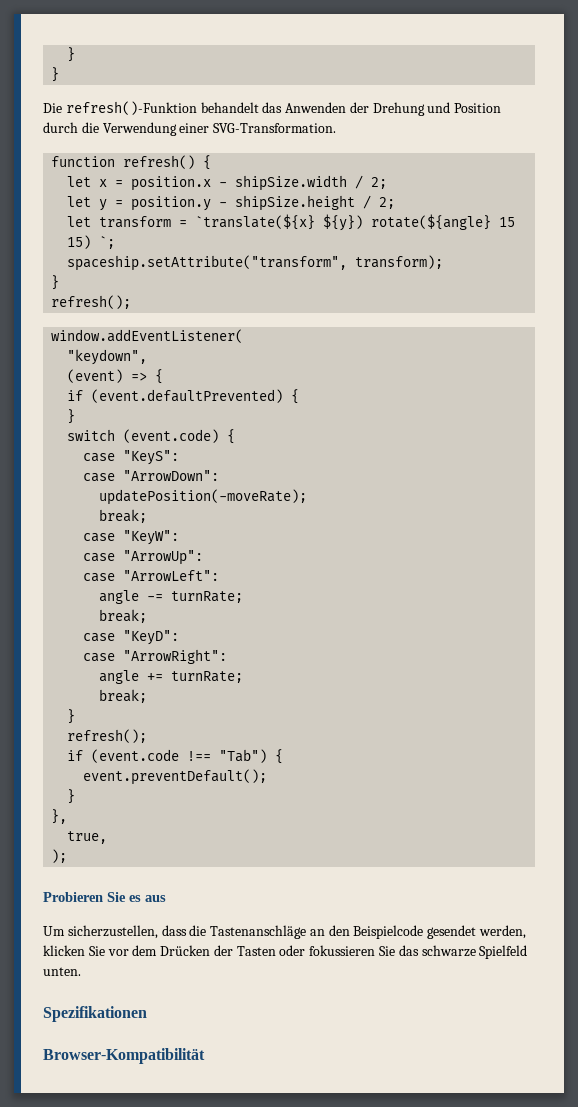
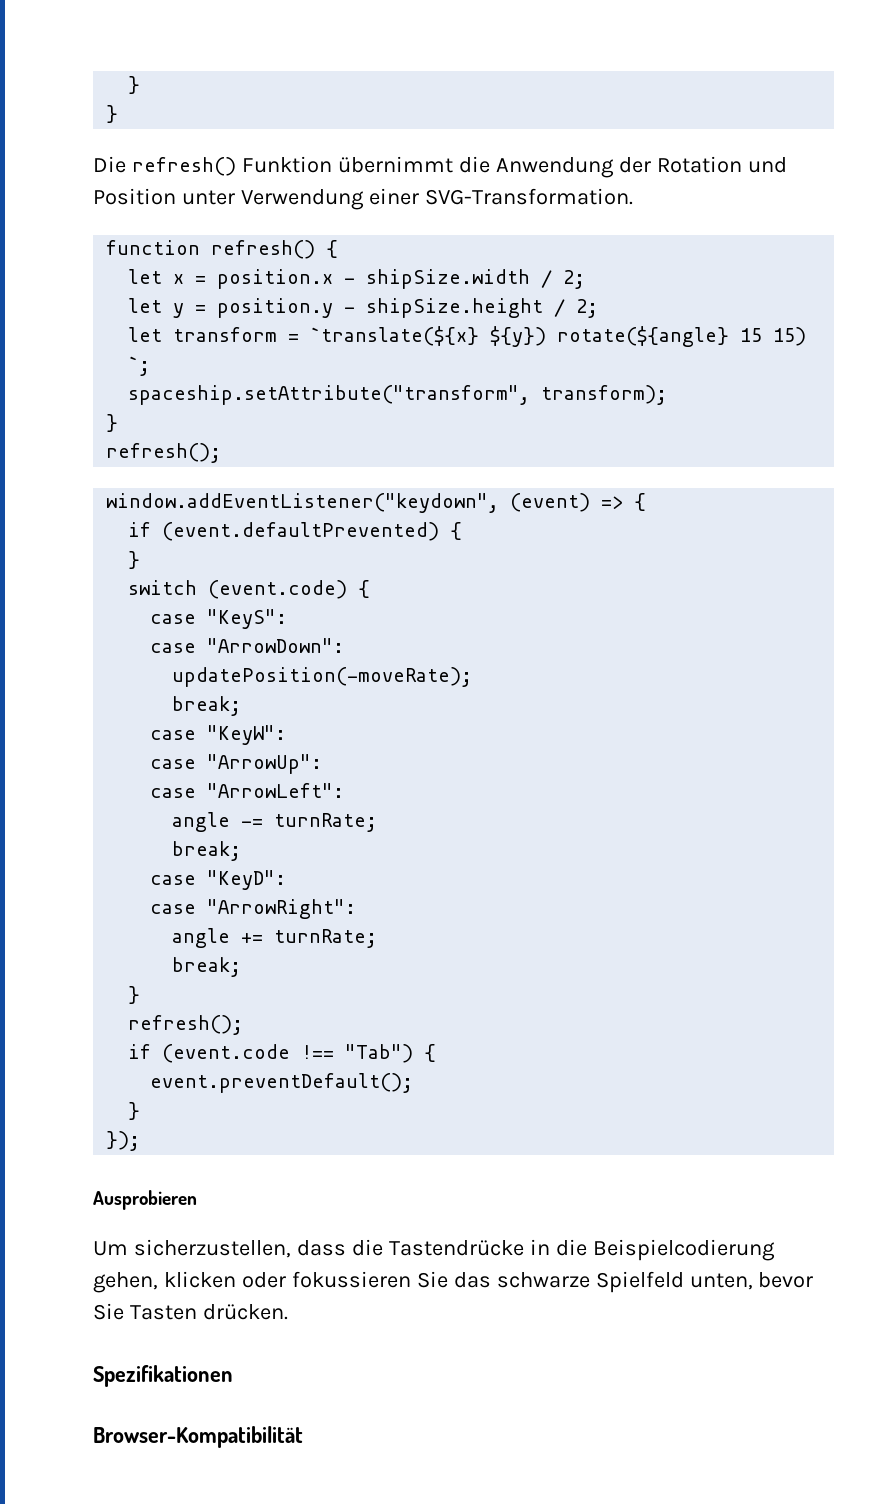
[65,101,502,116] [43,122,99,133] refresh()-Funktion behandelt das Anwenden der Drehung und Position durch die -> [131,156,787,178] [93,188,235,205] refresh() Funktion übernimmt die Anwendung der Rotation und Position unter
[51,329,244,343] [67,349,148,365] window.addEventListener( // "keydown", // -> [106,493,500,513] window.addEventListener("keydown",
[51,809,68,824] [67,831,108,844] [51,849,68,863] [43,892,166,902] [43,925,527,939] [43,945,276,956] }, // true, // ); // Probieren Sie es aus // Um sicherzustellen, dass die Tastenanschläge an den Beispielcode gesendet werden, klicken Sie vor dem Drücken der Tasten -> [106,1131,141,1151] [93,1190,197,1210] [93,1239,775,1261] [93,1271,236,1293] }); // Ausprobieren // Um sicherzustellen, dass die Tastendrücke in die Beispielcodierung gehen, klicken
[43,967,81,976] unten. -> [689,1272,814,1290] [93,1303,288,1320] unten, bevor Sie Tasten drücken.

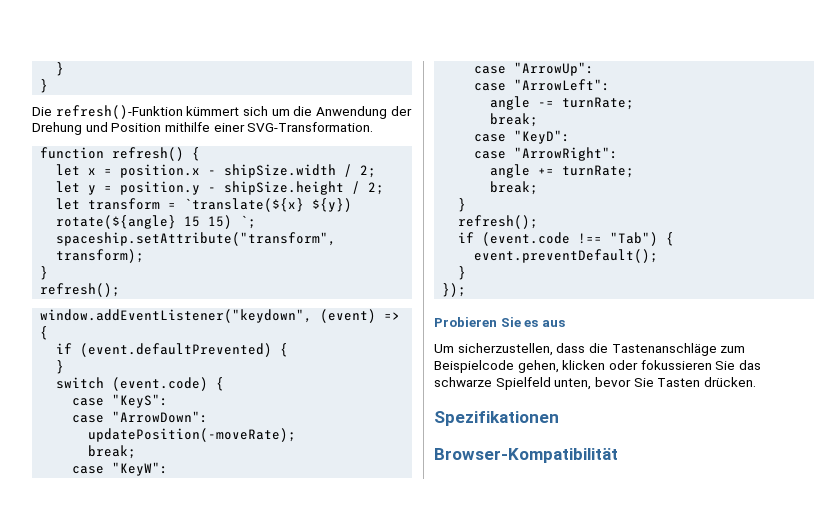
[131,156,453,176] refresh() Funktion übernimmt -> [55,105,290,119] refresh()-Funktion kümmert sich um
[656,156,742,173] Rotation -> [32,122,82,135] Drehung
[181,189,364,210] unter Verwendung -> [164,122,210,132] mithilfe
[93,1190,197,1210] Ausprobieren -> [434,317,565,327] Probieren Sie es aus
[388,1239,775,1261] Tastendrücke in die Beispielcodierung -> [611,343,746,356] [434,360,514,373] Tastenanschläge zum Beispielcode

